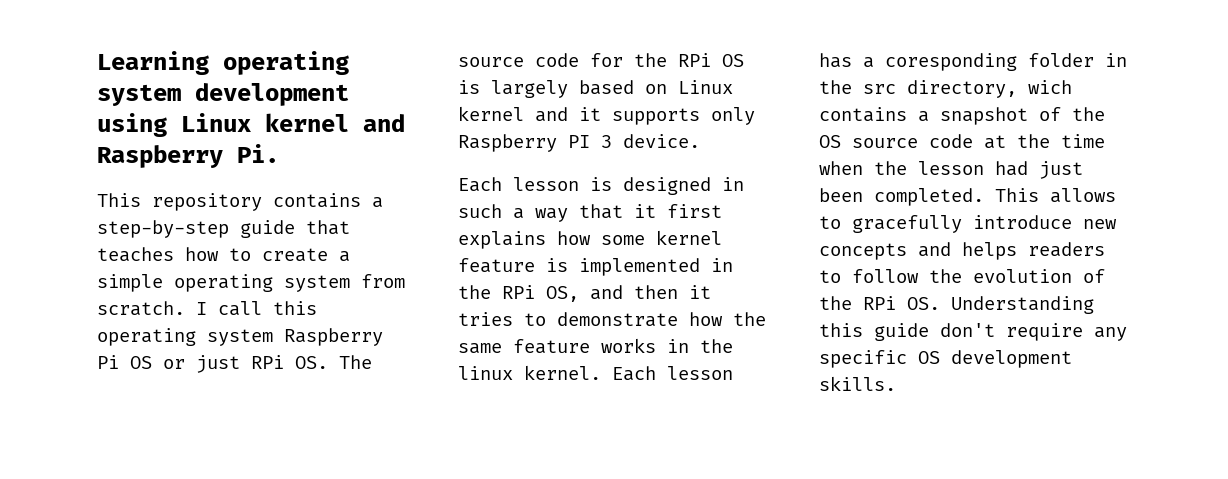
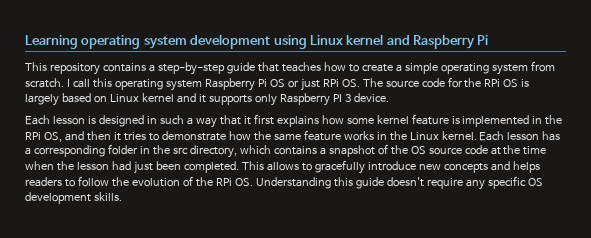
[237,144,279,163] Pi. -> [477,35,489,45] Pi
[458,366,513,380] linux -> [409,132,439,140] Linux
[885,53,1017,71] coresponding -> [33,145,105,157] corresponding
[1028,80,1072,94] wich -> [239,145,271,154] which
[940,323,995,337] don't -> [386,177,424,187] doesn't

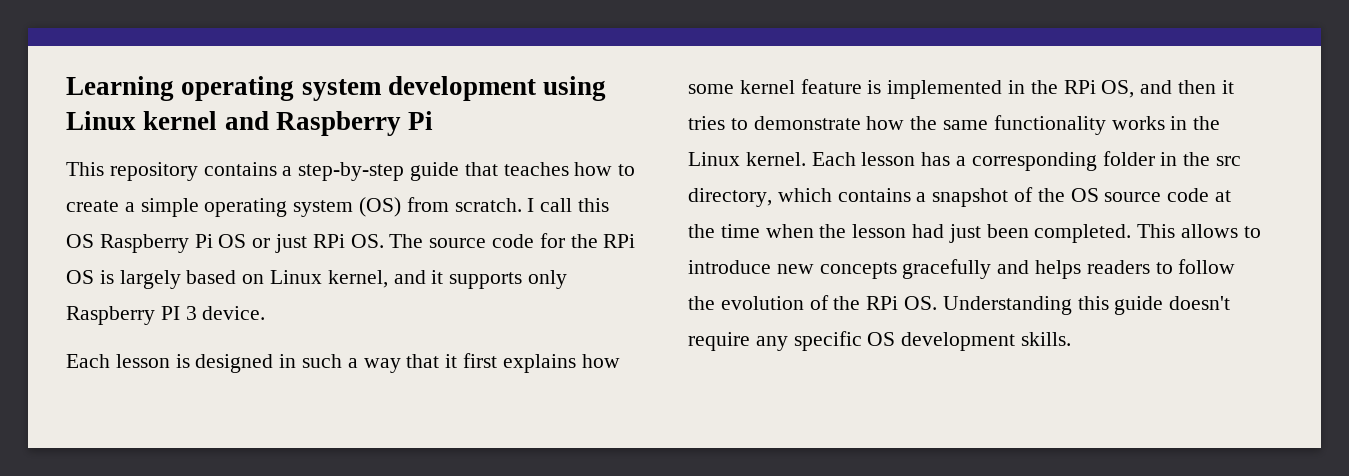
(528, 69) none -> [359,197,402,217] (OS)
[114,79,202,91] operating system -> [66,234,94,248] OS
[141,93,174,102] kernel -> [327,270,388,288] kernel,
[303,130,341,141] feature -> [993,115,1106,135] functionality
[314,160,365,174] gracefully -> (1261, 232) none
(488, 168) none -> [902,259,992,279] gracefully

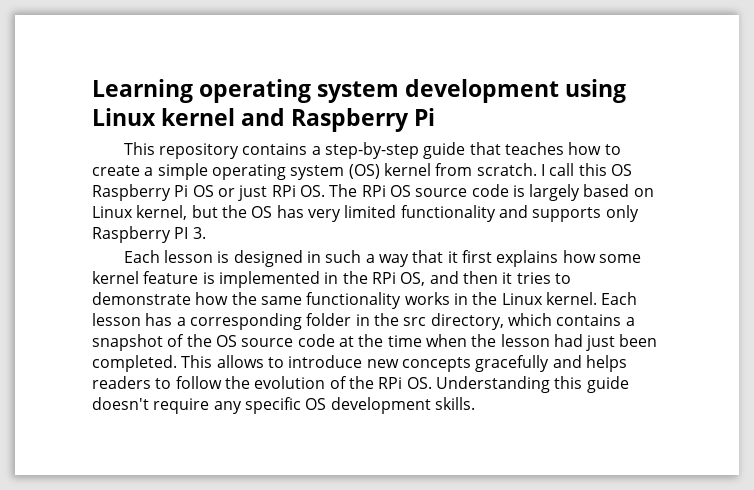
(402, 207) none -> [383,163,431,176] kernel
[429,233,636,248] [66,270,94,284] source code for the RPi OS -> [361,184,509,197] RPi OS source code
[393,270,444,284] and it -> [191,205,528,222] but the OS has very limited functionality and
[185,306,266,320] 3 device. -> [192,227,206,239] 3.

